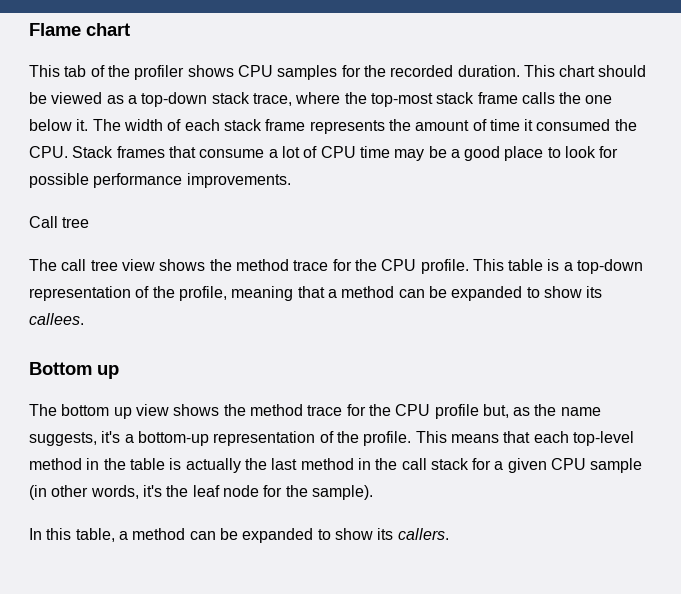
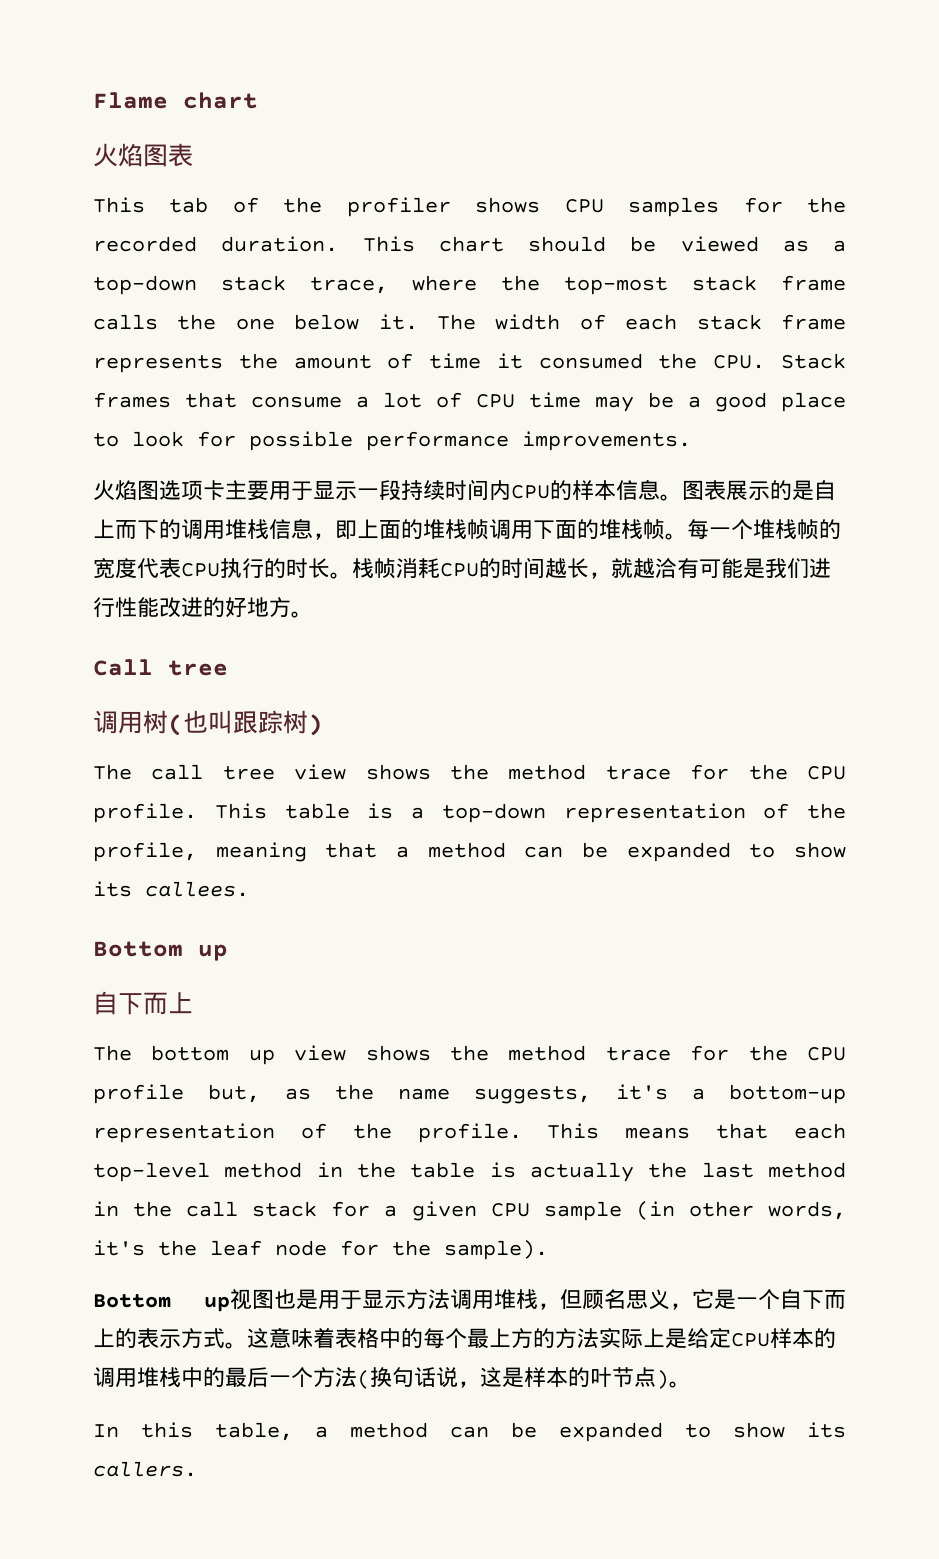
(130, 29) none -> [93,143,193,167] // 火焰图表
[29,216,90,228] Call tree -> [93,479,836,501] [93,518,841,540] [93,557,831,579] [93,597,313,618] [93,659,228,676] [93,710,323,736] 火焰图选项卡主要用于显示一段持续时间内CPU的样本信息。图表展示的是自上而下的调用堆栈信息，即上面的堆栈帧调用下面的堆栈帧。每一个堆栈帧的宽度代表CPU执行的时长。栈帧消耗CPU的时间越长，就越洽有可能是我们进行性能改进的好地方。 // Call tree // 调用树(也叫跟踪树)
(119, 372) none -> [93,991,193,1015] // 自下而上
(373, 492) none -> [93,1289,846,1312] [93,1327,836,1349] [93,1367,691,1389] // Bottom up视图也是用于显示方法调用堆栈，但顾名思义，它是一个自下而上的表示方式。这意味着表格中的每个最上方的方法实际上是给定CPU样本的调用堆栈中的最后一个方法(换句话说，这是样本的叶节点)。

